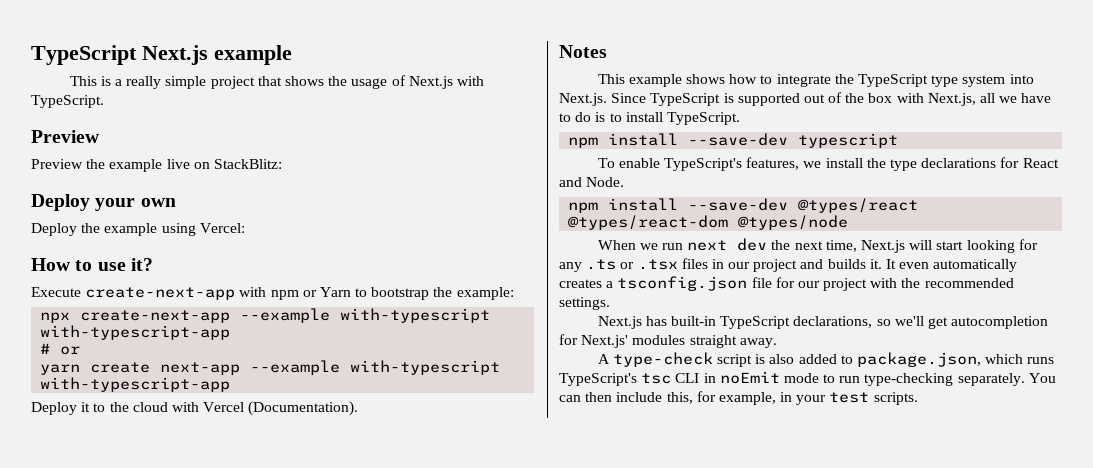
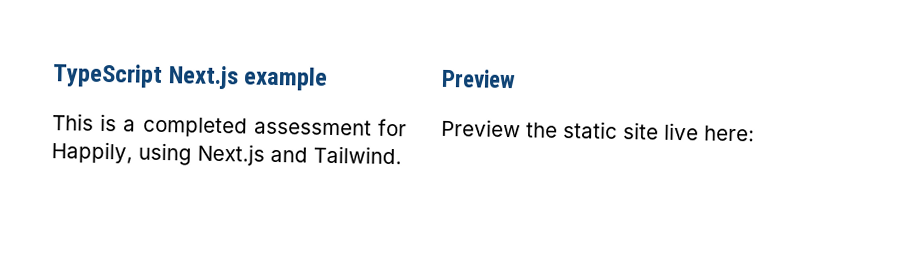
[126,75,484,89] [31,95,104,108] [31,130,99,143] [31,159,282,172] [31,194,176,211] [31,223,245,236] [31,258,153,271] [31,287,514,300] [40,308,491,323] [40,325,231,340] [40,343,81,355] [40,360,501,375] [40,377,231,392] [31,401,359,416] [559,45,607,58] [597,74,1034,87] [559,92,1052,106] [559,112,740,125] [568,133,899,148] [597,157,1059,171] [559,177,625,187] [568,198,919,213] [568,215,849,230] [597,238,1038,253] [559,258,1018,272] [559,276,1014,291] [559,297,610,310] [597,316,1049,329] [559,334,777,348] [597,352,1055,367] [559,371,1056,386] [559,391,918,405] really simple project that shows the usage of Next.js with TypeScript. // Preview // Preview the example live on StackBlitz: // Deploy your own // Deploy the example using Vercel: // How to use it? // Execute create-next-app with npm or Yarn to bootstrap the example: // npx create-next-app --example with-typescript with-typescript-app // # or // yarn create next-app --example with-typescript with-typescript-app // Deploy it to the cloud with Vercel (Documentation). // Notes // This example shows how to integrate the TypeScript type system into Next.js. Since TypeScript is supported out of the box with Next.js, all we have to do is to install TypeScript. // npm install --save-dev typescript // To enable TypeScript's features, we install the type declarations for React and Node. // npm install --save-dev @types/react @types/react-dom @types/node // When we run next dev the next time, Next.js will start looking for any .ts or .tsx files in our project and builds it. It even automatically creates a tsconfig.json file for our project with the recommended settings. // Next.js has built-in TypeScript declarations, so we'll get autocompletion for Next.js' modules straight away. // A type-check script is also added to package.json, which runs TypeScript's tsc CLI in noEmit mode to run type-checking separately. You can then include this, for example, in your test scripts. -> [142,116,407,138] [51,141,402,166] [441,68,516,89] [441,118,755,142] completed assessment for Happily, using Next.js and Tailwind. // Preview // Preview the static site live here:

